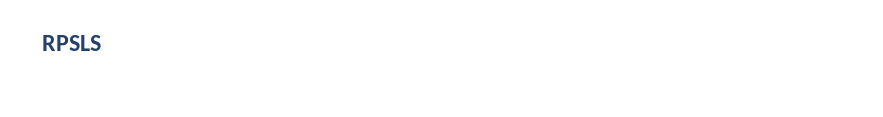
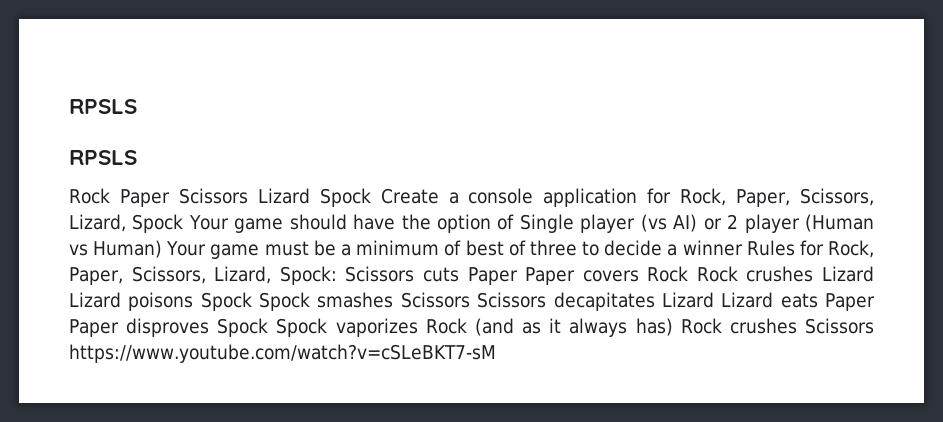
[42,35,101,51] RPSLS -> [69,99,137,114] [69,150,137,165] [69,188,874,207] [69,214,874,233] [69,240,875,259] [69,266,874,285] [69,292,876,311] [69,318,874,337] [69,344,496,363] RPSLS // RPSLS // Rock Paper Scissors Lizard Spock Create a console application for Rock, Paper, Scissors, Lizard, Spock Your game should have the option of Single player (vs AI) or 2 player (Human vs Human) Your game must be a minimum of best of three to decide a winner Rules for Rock, Paper, Scissors, Lizard, Spock: Scissors cuts Paper Paper covers Rock Rock crushes Lizard Lizard poisons Spock Spock smashes Scissors Scissors decapitates Lizard Lizard eats Paper Paper disproves Spock Spock vaporizes Rock (and as it always has) Rock crushes Scissors https://www.youtube.com/watch?v=cSLeBKT7-sM

